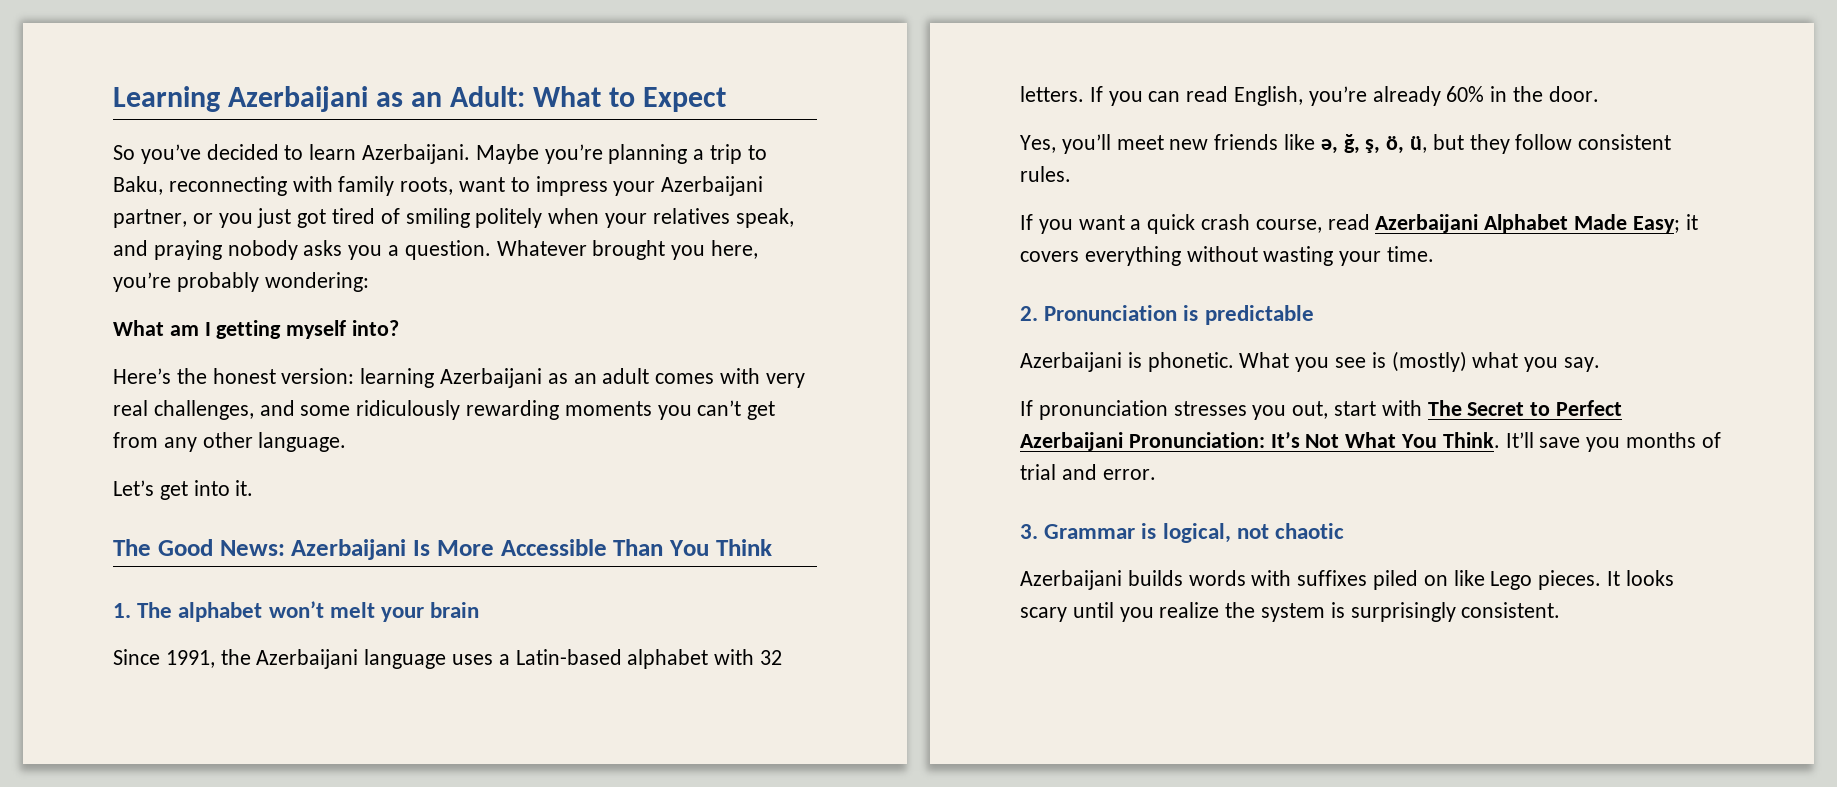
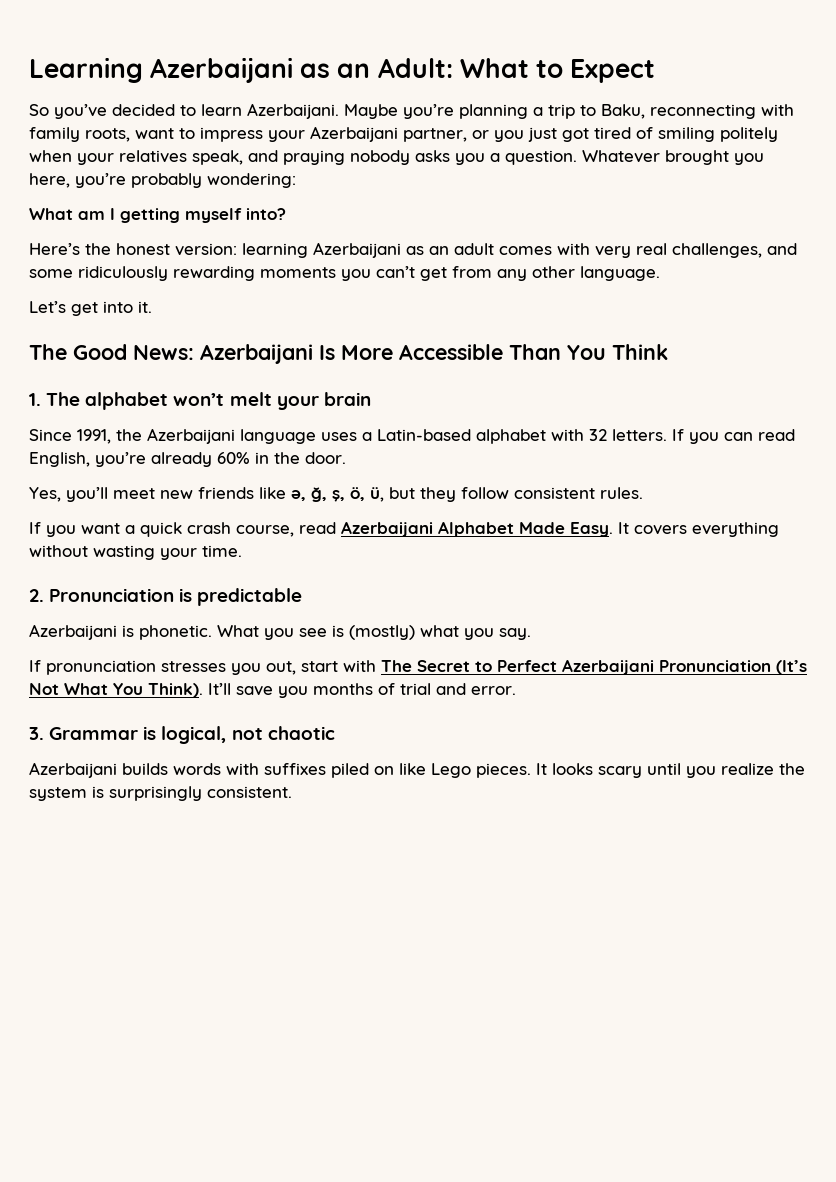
[1632,214,1698,233] Easy; it -> [570,522,629,537] Easy. It
[1128,432,1300,448] Pronunciation: It’s -> [659,660,807,675] Pronunciation (It’s
[1442,432,1500,448] Think. -> [148,683,203,698] Think).

